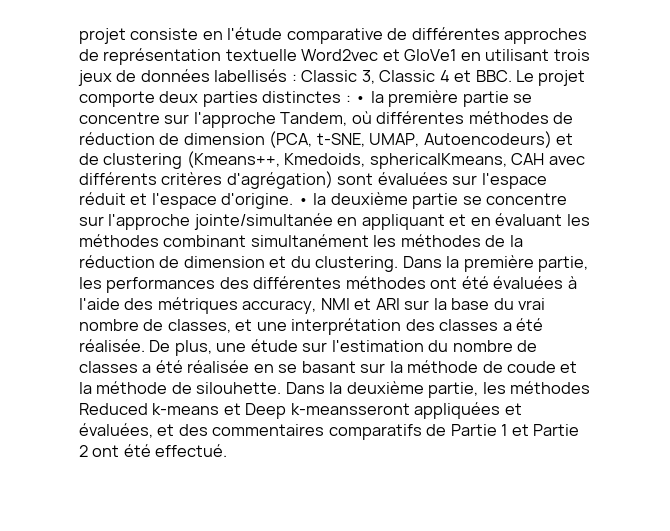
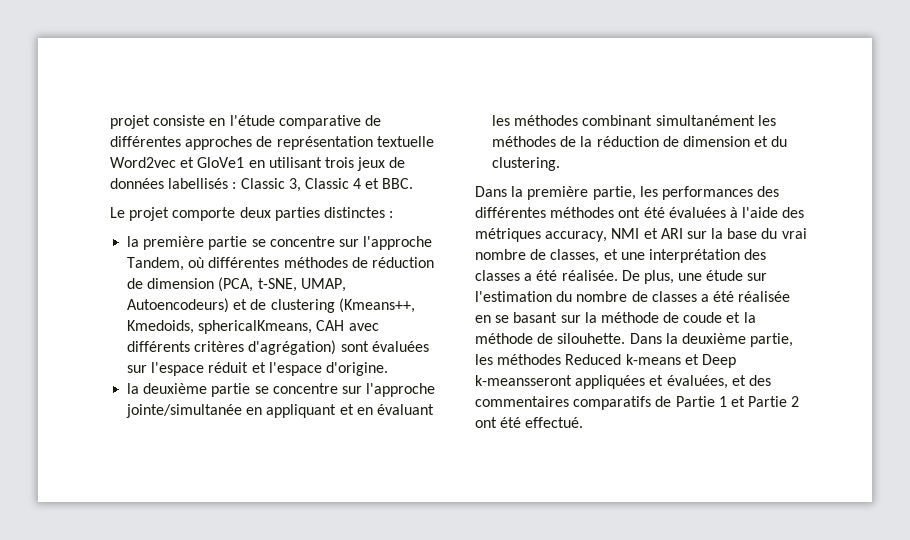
(512, 76) none -> (414, 183) //
[355,96,367,103] • -> (394, 214) //
[297,198,309,205] • -> (388, 369) //
(399, 264) none -> (561, 164) //

